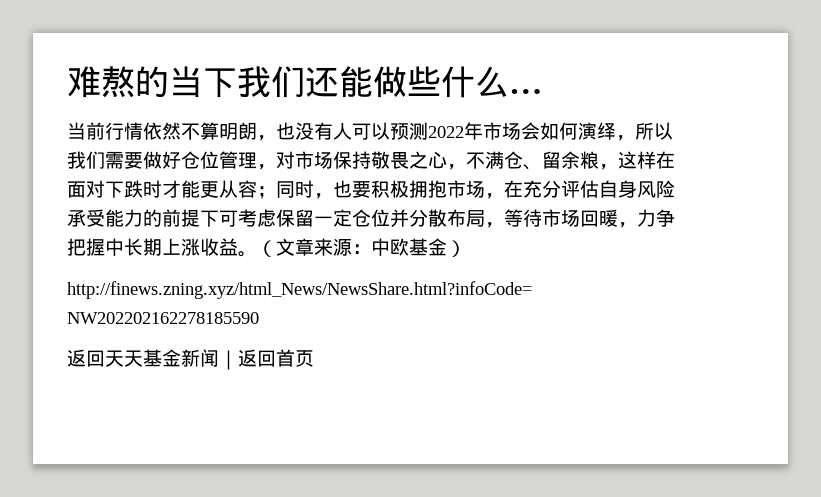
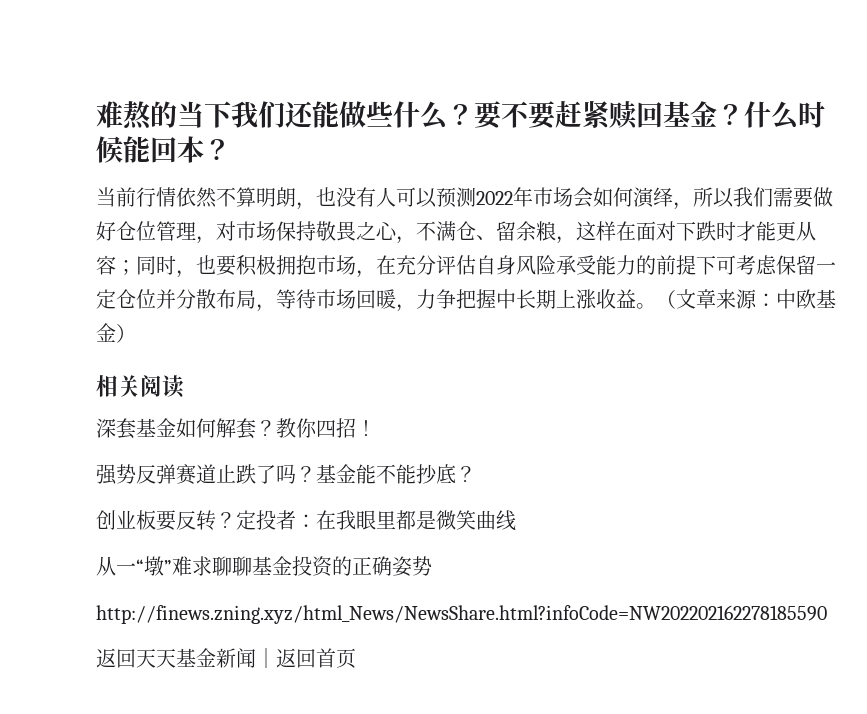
[509,89,543,94] … -> [447,101,825,130] [96,136,231,163] ？要不要赶紧赎回基金？什么时候能回本？
(466, 248) none -> [96,375,185,398] [96,418,376,439] [96,464,476,485] [96,510,516,531] [96,556,432,577] // 相关阅读 // 深套基金如何解套？教你四招！ // 强势反弹赛道止跌了吗？基金能不能抄底？ // 创业板要反转？定投者：在我眼里都是微笑曲线 // 从一“墩”难求聊聊基金投资的正确姿势

